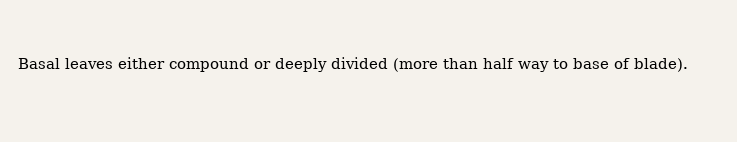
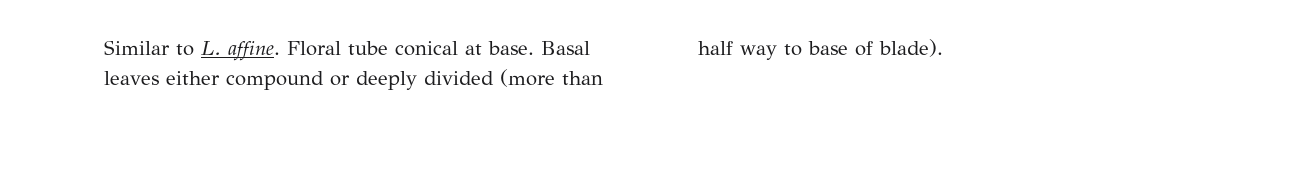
(18, 63) none -> [104,40,534,61] Similar to L. affine. Floral tube conical at base.

